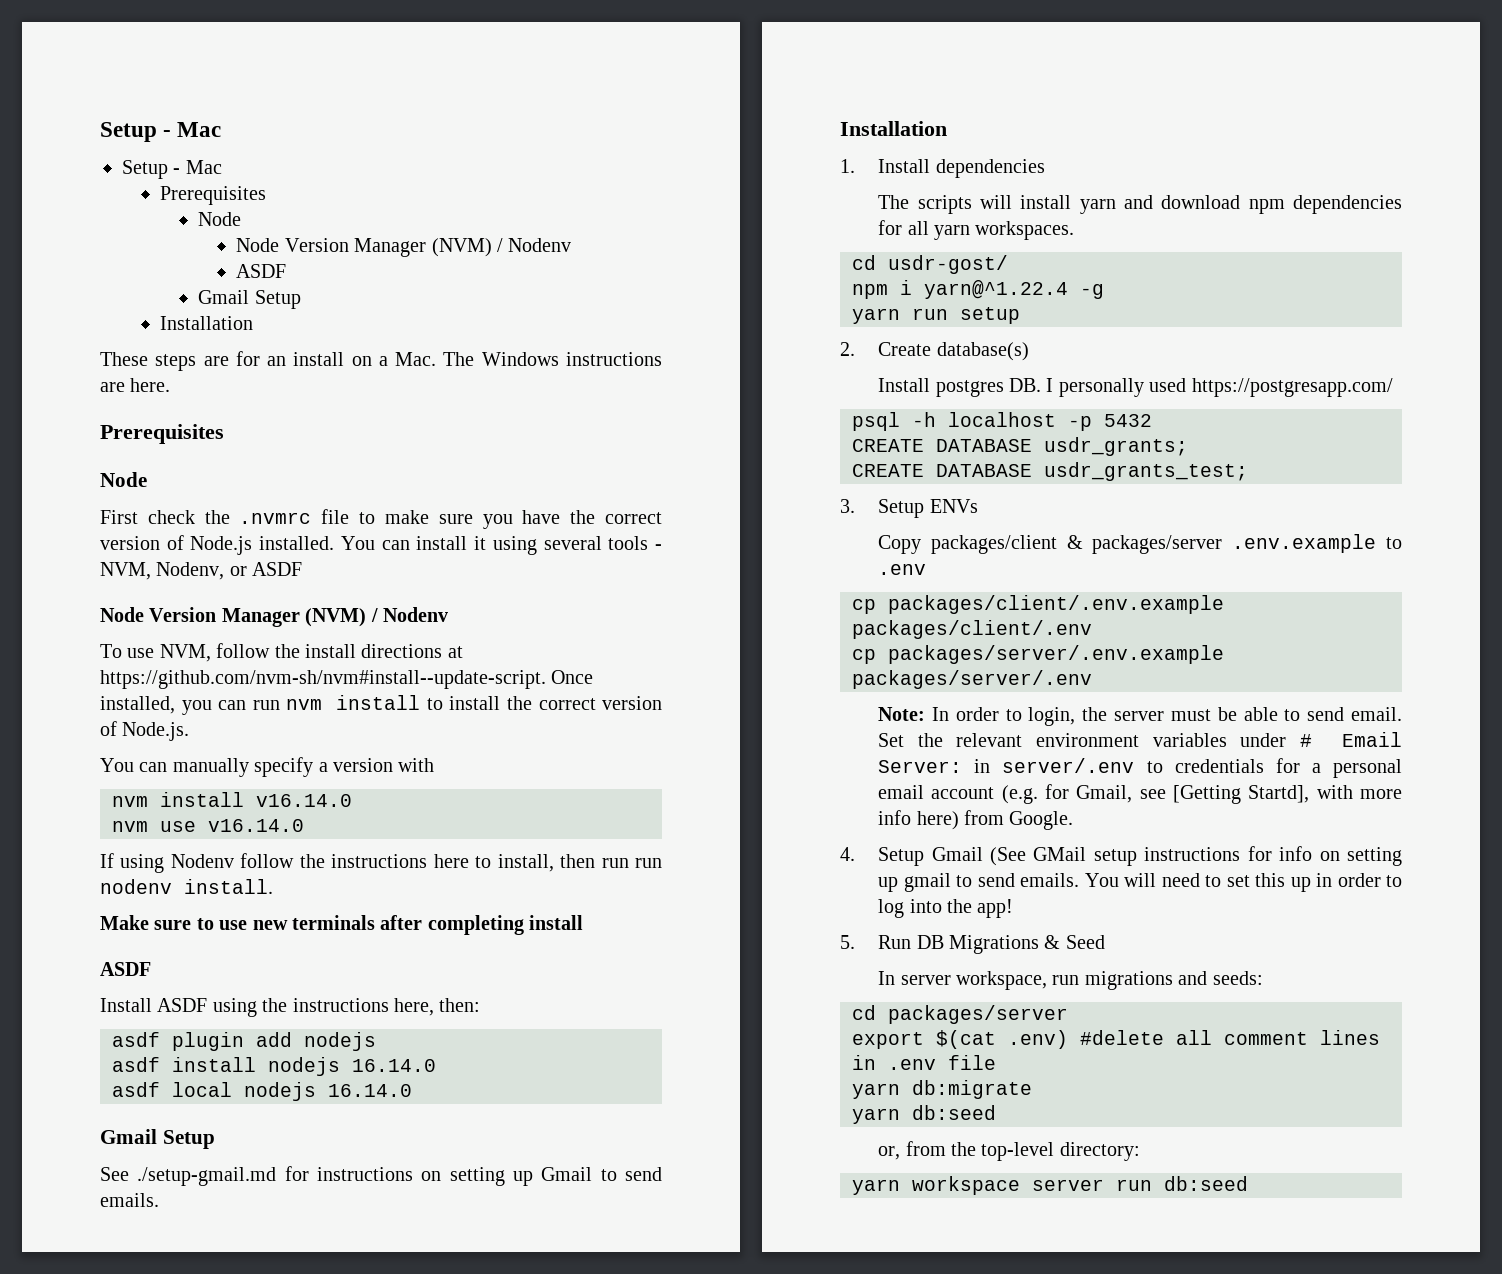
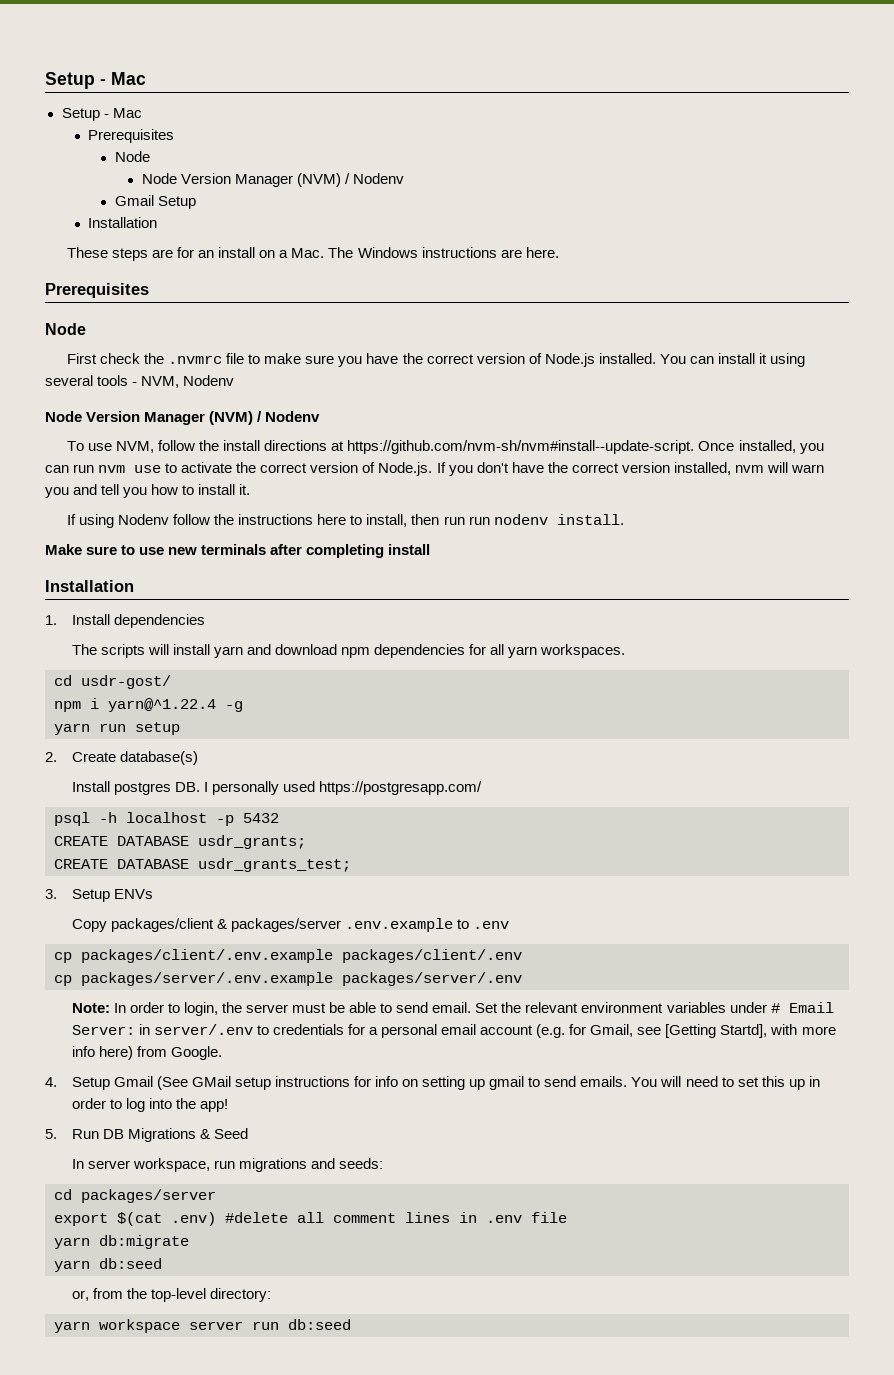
[236,264,287,278] // ASDF -> (404, 178) none
[156,562,303,580] Nodenv, or ASDF -> [183,375,235,386] Nodenv
[336,695,501,710] install to install -> [134,462,233,473] use to activate
[100,757,435,777] [112,792,352,807] [112,819,304,832] // You can manually specify a version with // nvm install v16.14.0 // nvm use v16.14.0 -> [436,462,824,476] [45,484,251,498] If you don't have the correct version installed, nvm will warn you and tell you how to install it.
[100,962,151,976] [100,998,481,1017] [112,1032,376,1051] [112,1057,436,1076] [112,1082,412,1101] [100,1129,215,1149] [100,1166,662,1186] [100,1193,159,1207] // ASDF // Install ASDF using the instructions here, then: // asdf plugin add nodejs // asdf install nodejs 16.14.0 // asdf local nodejs 16.14.0 // Gmail Setup // See ./setup-gmail.md for instructions on setting up Gmail to send emails. -> (431, 549) none

